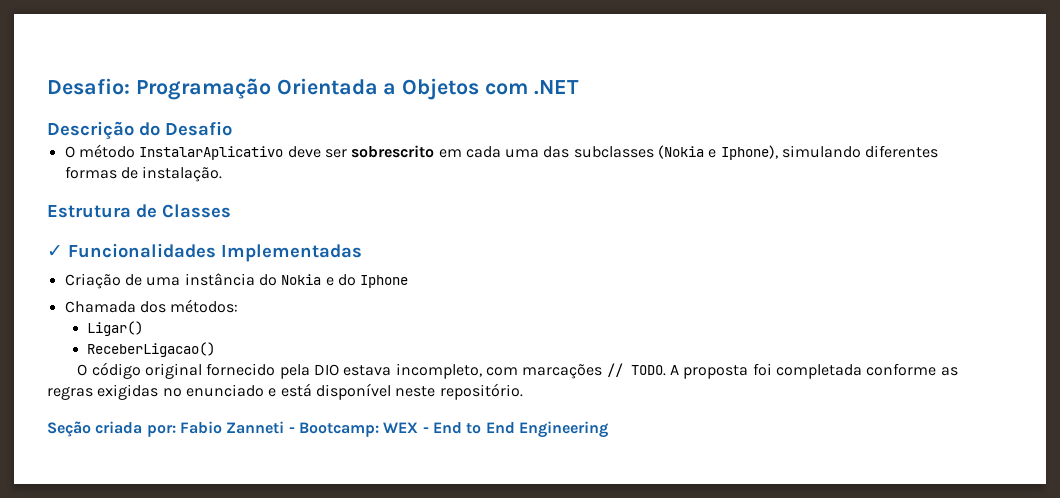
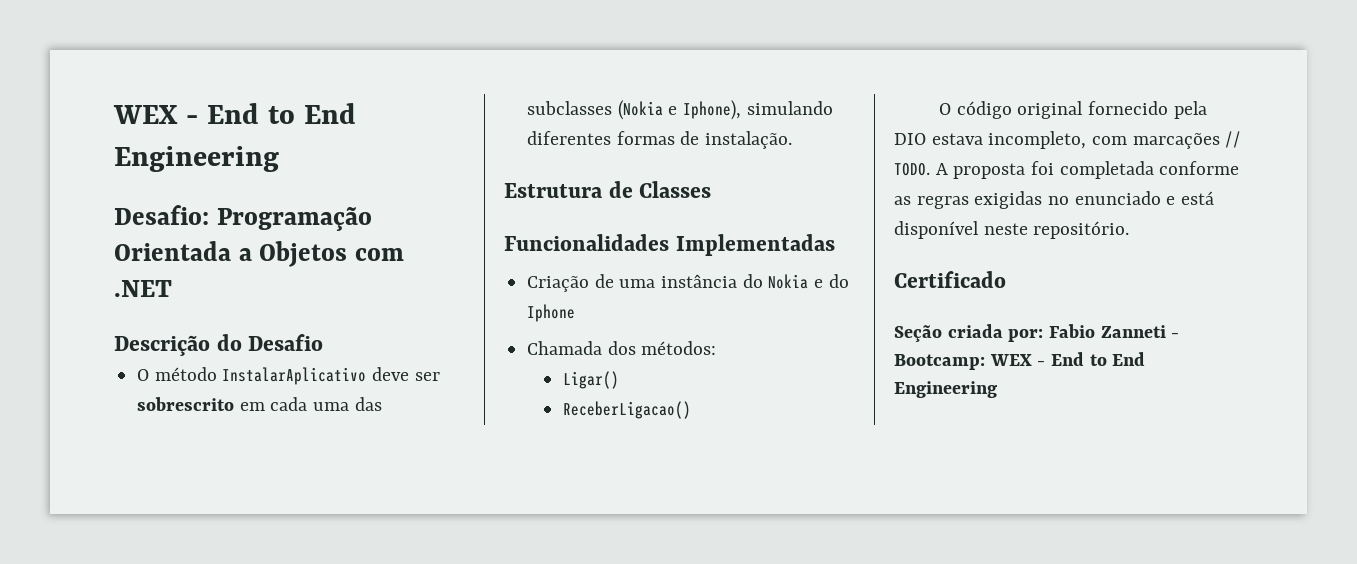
(47, 86) none -> [113,103,356,124] [114,146,279,172] WEX - End to End Engineering //
[47,245,63,257] ✓ -> (712, 189) none
(523, 391) none -> [894,271,1006,288] // Certificado

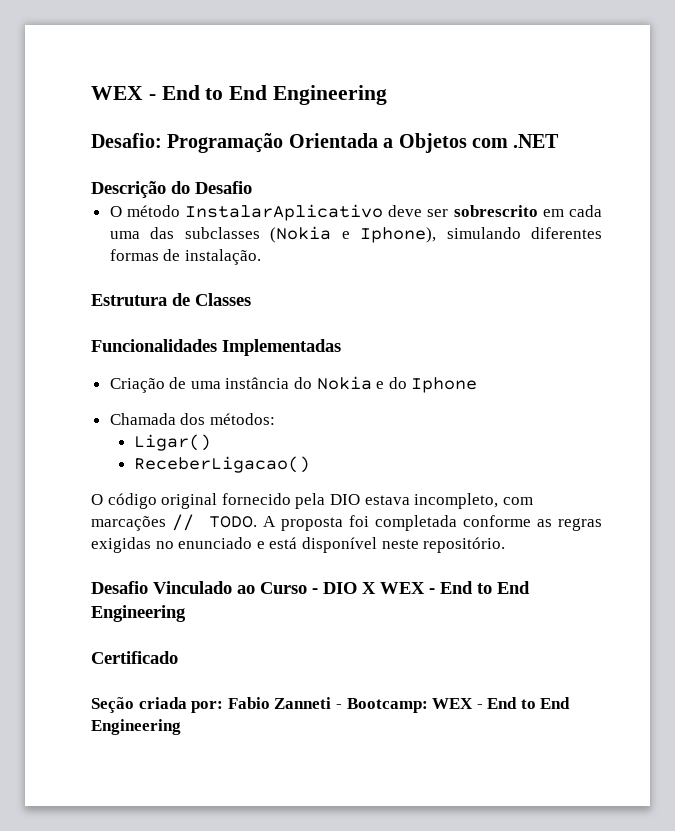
(1130, 230) none -> [91,581,530,594] [91,605,186,622] // Desafio Vinculado ao Curso - DIO X WEX - End to End Engineering

